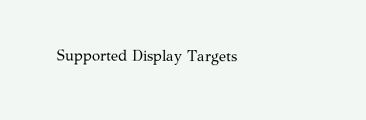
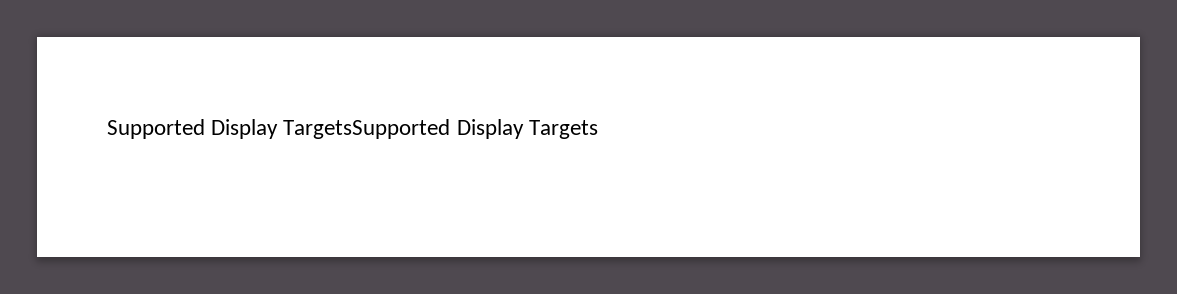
(183, 57) none -> [283,119,524,139] TargetsSupported Display

